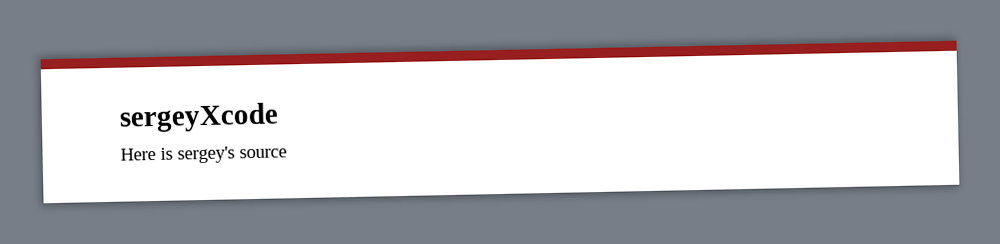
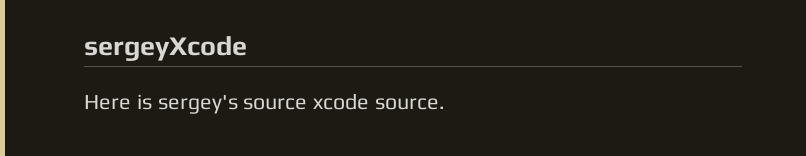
(287, 153) none -> [313,93,446,110] xcode source.

